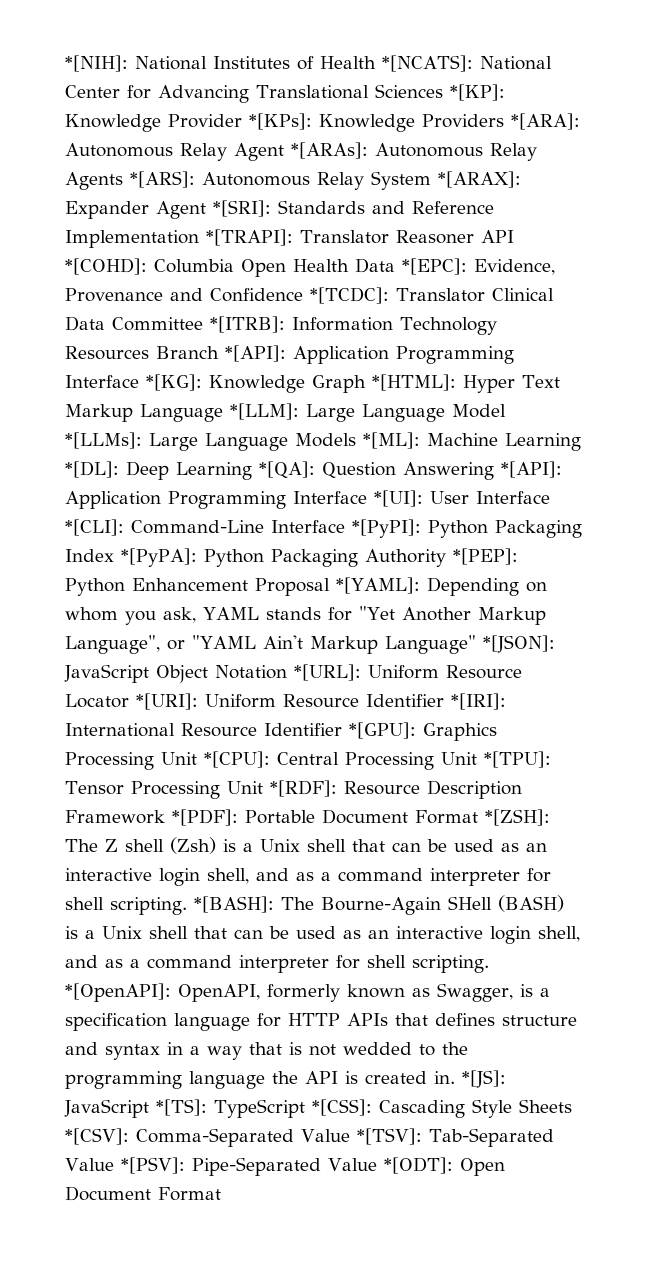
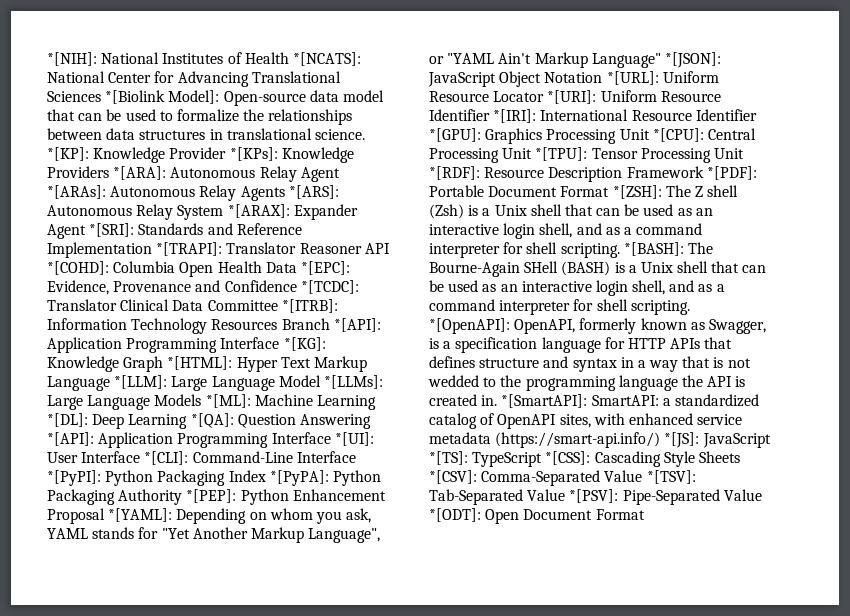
(443, 91) none -> [105,90,384,106] [47,109,353,125] [47,128,365,140] *[Biolink Model]: Open-source data model that can be used to formalize the relationships between data structures in translational science.
(455, 1077) none -> [501,394,759,408] [429,413,743,429] [429,432,661,448] *[SmartAPI]: SmartAPI: a standardized catalog of OpenAPI sites, with enhanced service metadata (https://smart-api.info/)

